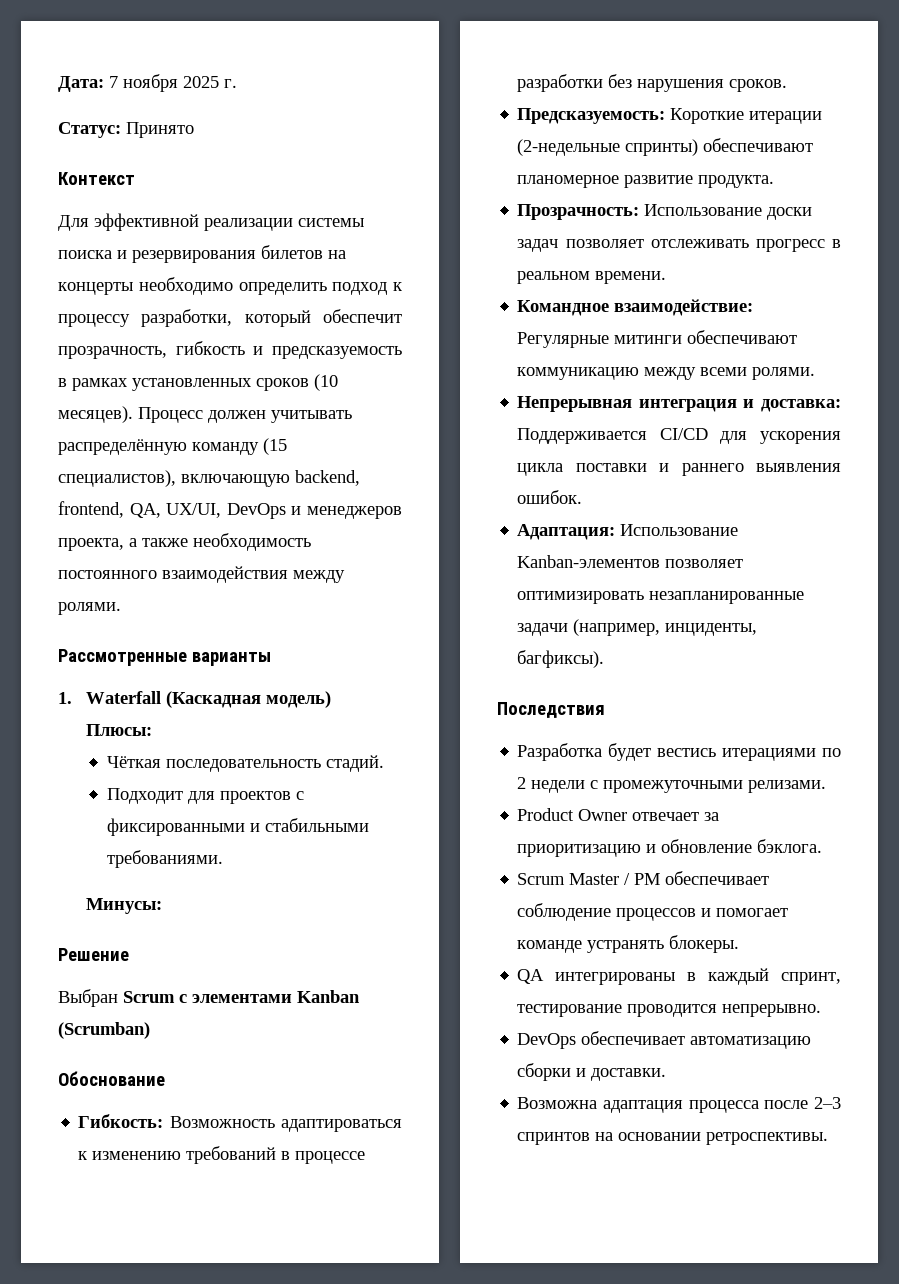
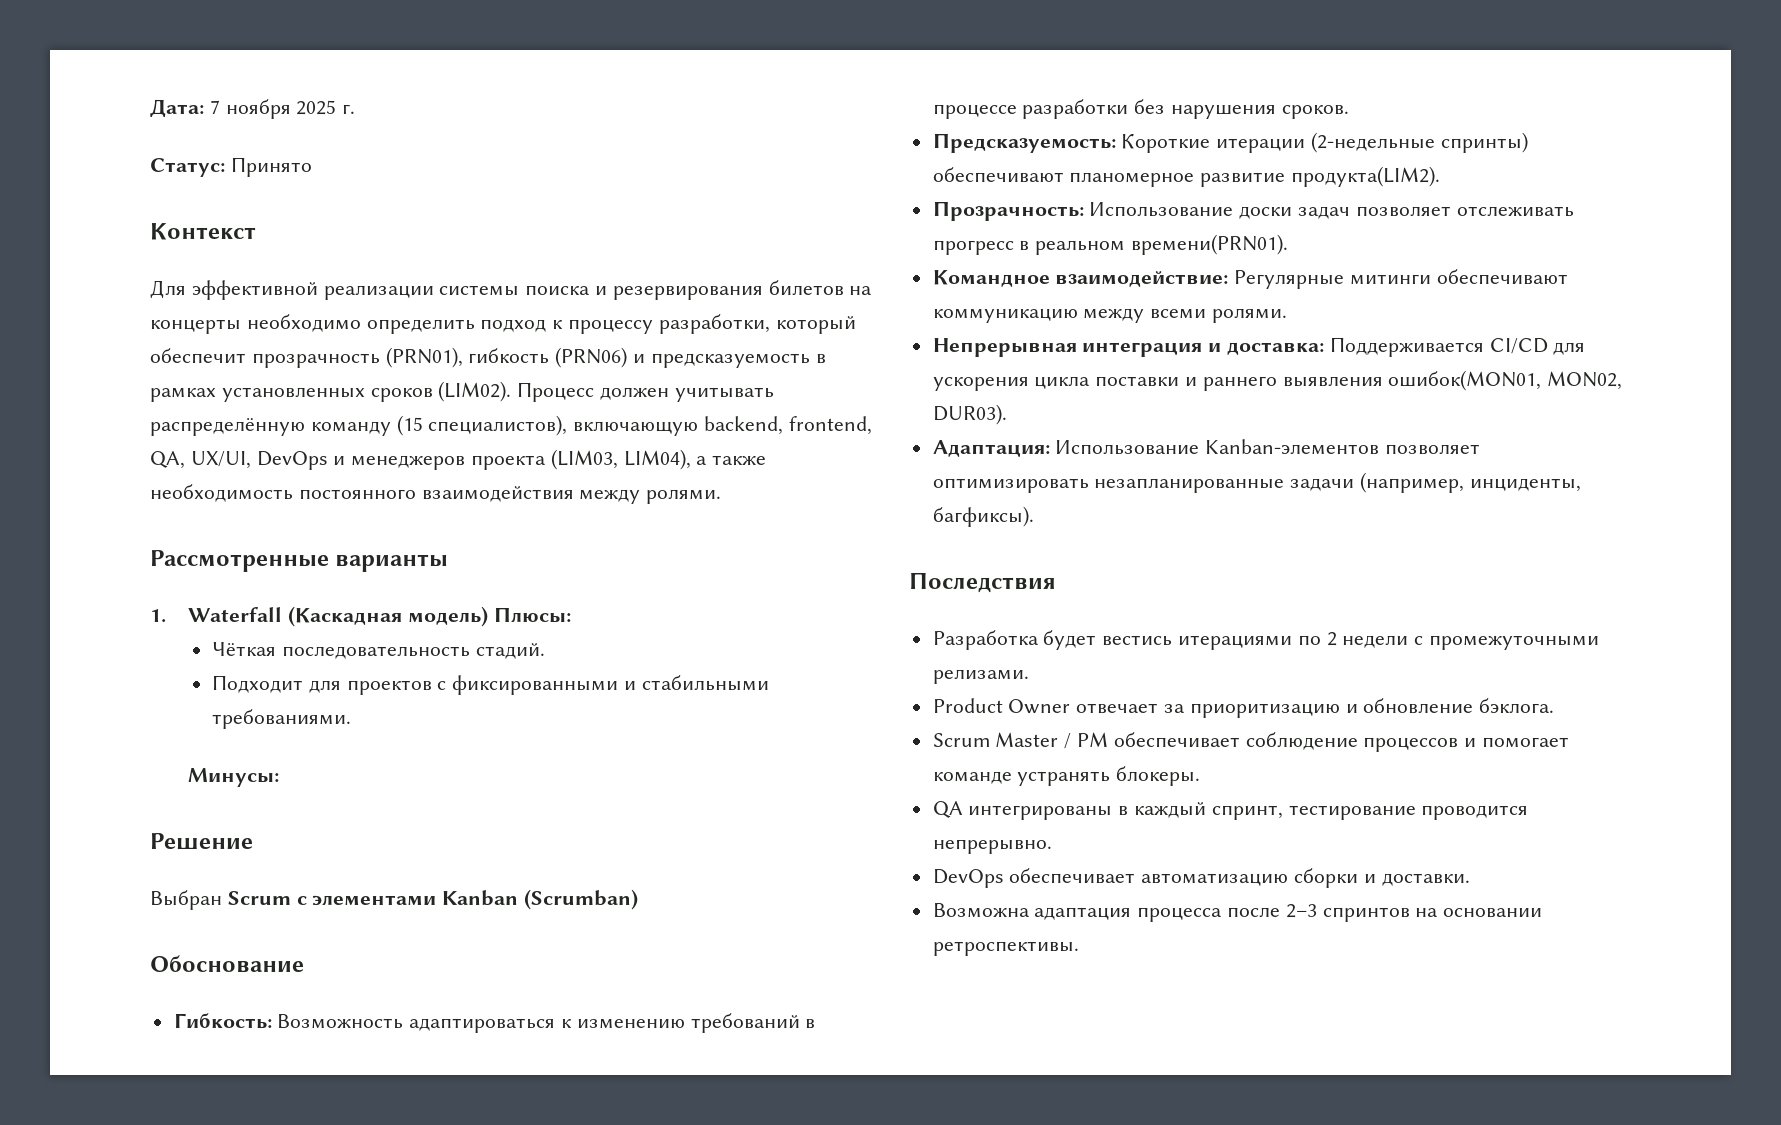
[58,341,245,359] прозрачность, гибкость -> [251,347,628,368] прозрачность (PRN01), гибкость (PRN06)
[314,374,338,391] [58,406,133,423] (10 месяцев). -> [438,381,512,402] (LIM02).
[58,538,124,551] проекта, -> [471,449,691,470] проекта (LIM03, LIM04),
[698,175,775,188] продукта. -> [1291,166,1441,187] продукта(LIM2).
[595,271,667,284] времени. -> [1131,234,1289,255] времени(PRN01).
[517,490,583,504] ошибок. -> [1388,370,1623,391] [932,404,1007,425] ошибок(MON01, MON02, DUR03).

